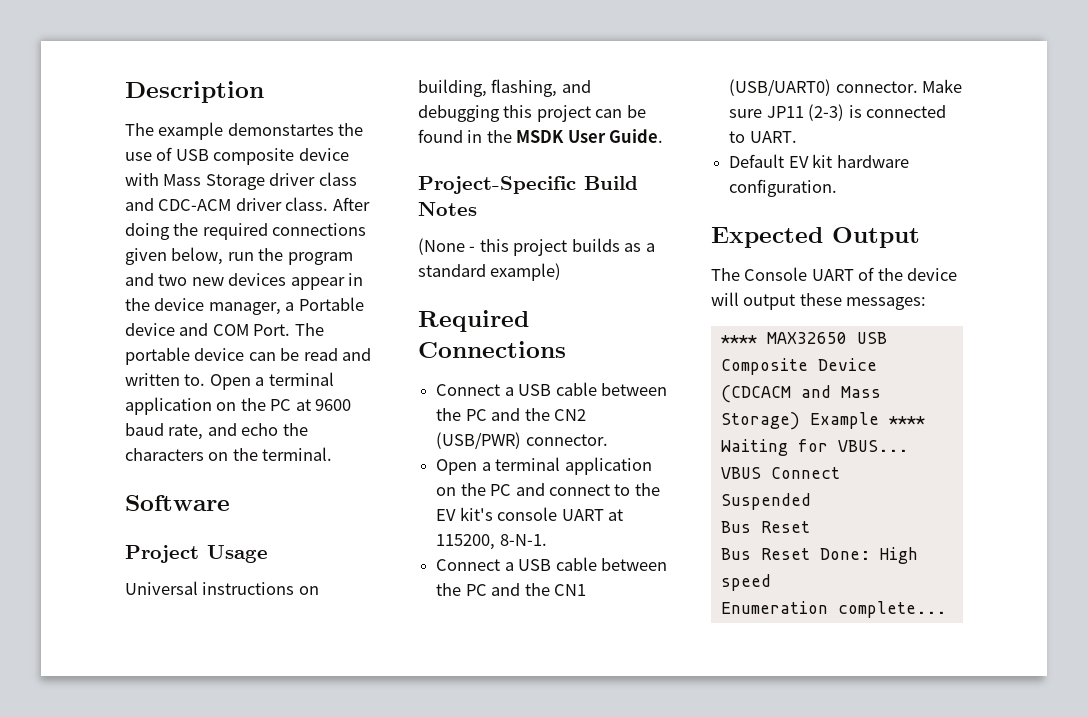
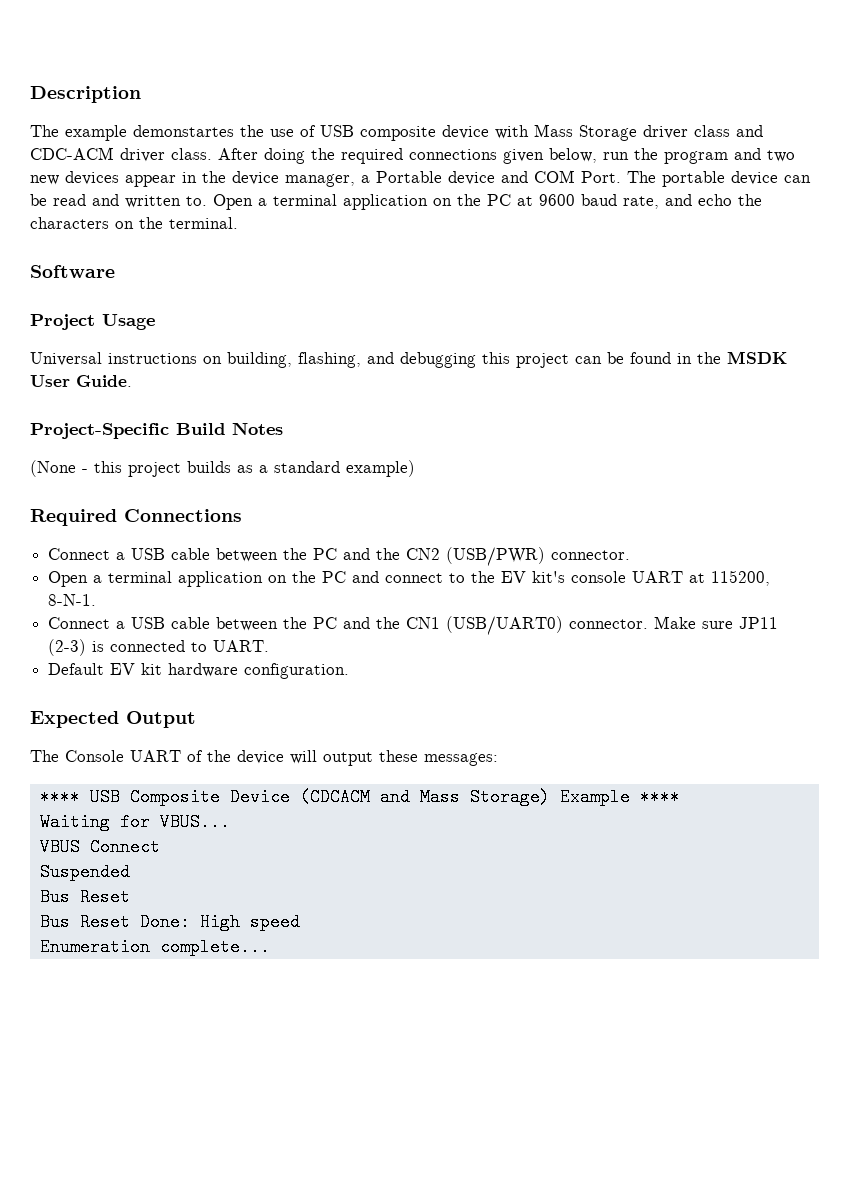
[766,332,847,344] MAX32650 -> (80, 797) none

